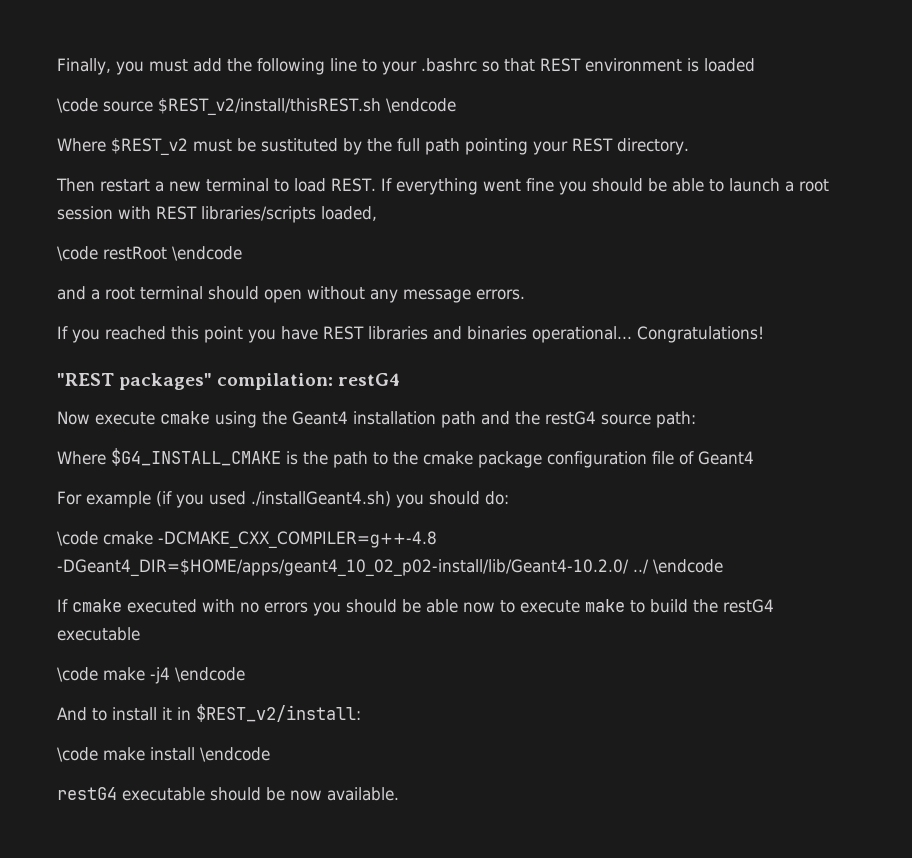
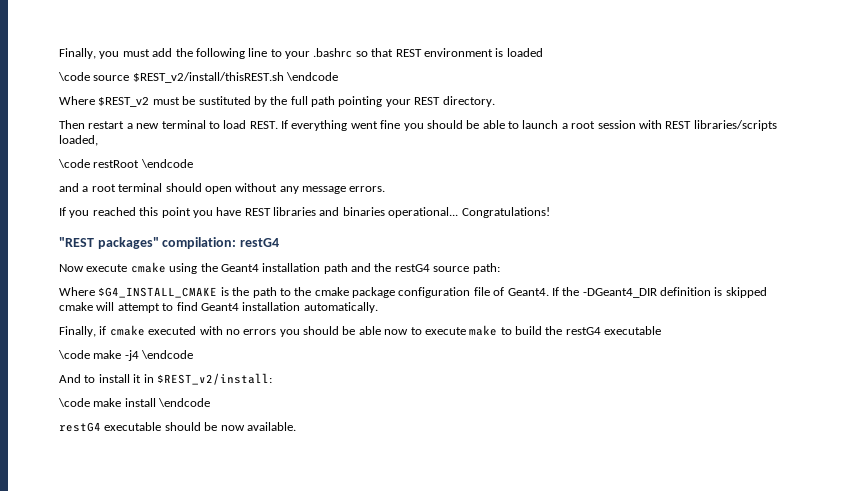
[698,451,754,465] [57,491,509,508] [57,531,437,549] [57,559,723,577] [57,599,68,612] Geant4 // For example (if you used ./installGeant4.sh) you should do: // \code cmake -DCMAKE_CXX_COMPILER=g++-4.8 -DGeant4_DIR=$HOME/apps/geant4_10_02_p02-install/lib/Geant4-10.2.0/ ../ \endcode // If -> [507,287,767,298] [59,302,378,313] [59,326,107,337] Geant4. If the -DGeant4_DIR definition is skipped cmake will attempt to find Geant4 installation automatically. // Finally, if

